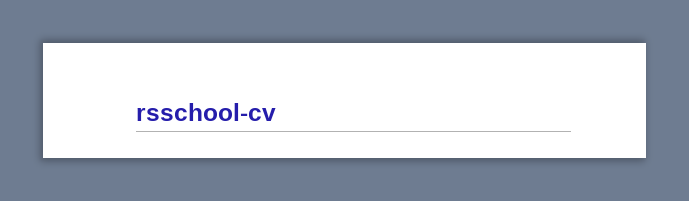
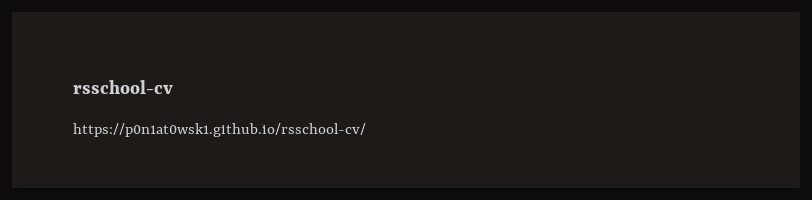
(276, 112) none -> [73,123,366,137] // https://p0n1at0wsk1.github.io/rsschool-cv/

